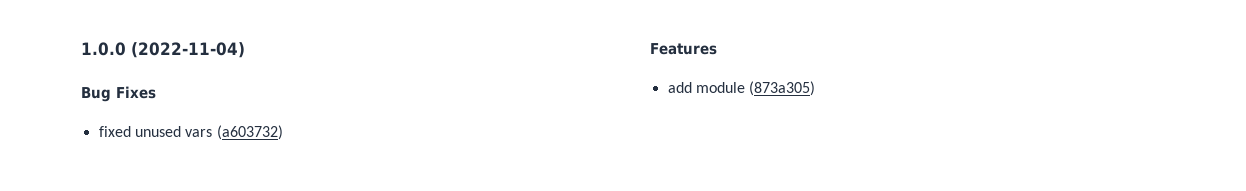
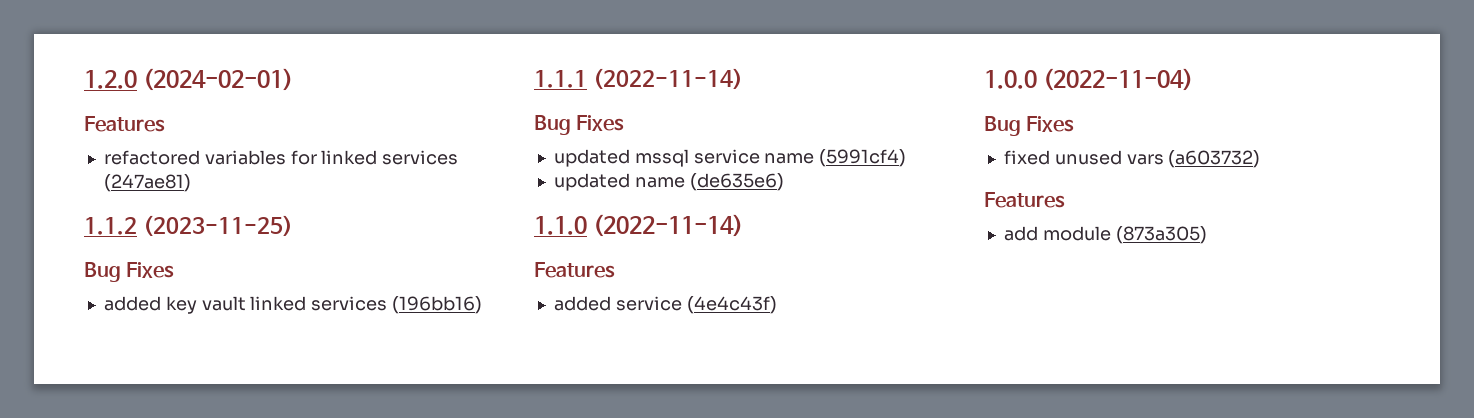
(81, 49) none -> [84,68,294,91] [84,116,165,132] [103,150,459,165] [103,174,191,192] [84,215,293,236] [84,262,175,282] [103,296,483,314] [534,68,743,89] [534,115,625,135] [553,149,907,167] [553,173,784,191] [534,214,744,237] [534,262,615,278] [553,296,777,314] 1.2.0 (2024-02-01) // Features // refactored variables for linked services (247ae81) // 1.1.2 (2023-11-25) // Bug Fixes // added key vault linked services (196bb16) // 1.1.1 (2022-11-14) // Bug Fixes // updated mssql service name (5991cf4) // updated name (de635e6) // 1.1.0 (2022-11-14) // Features // added service (4e4c43f) //

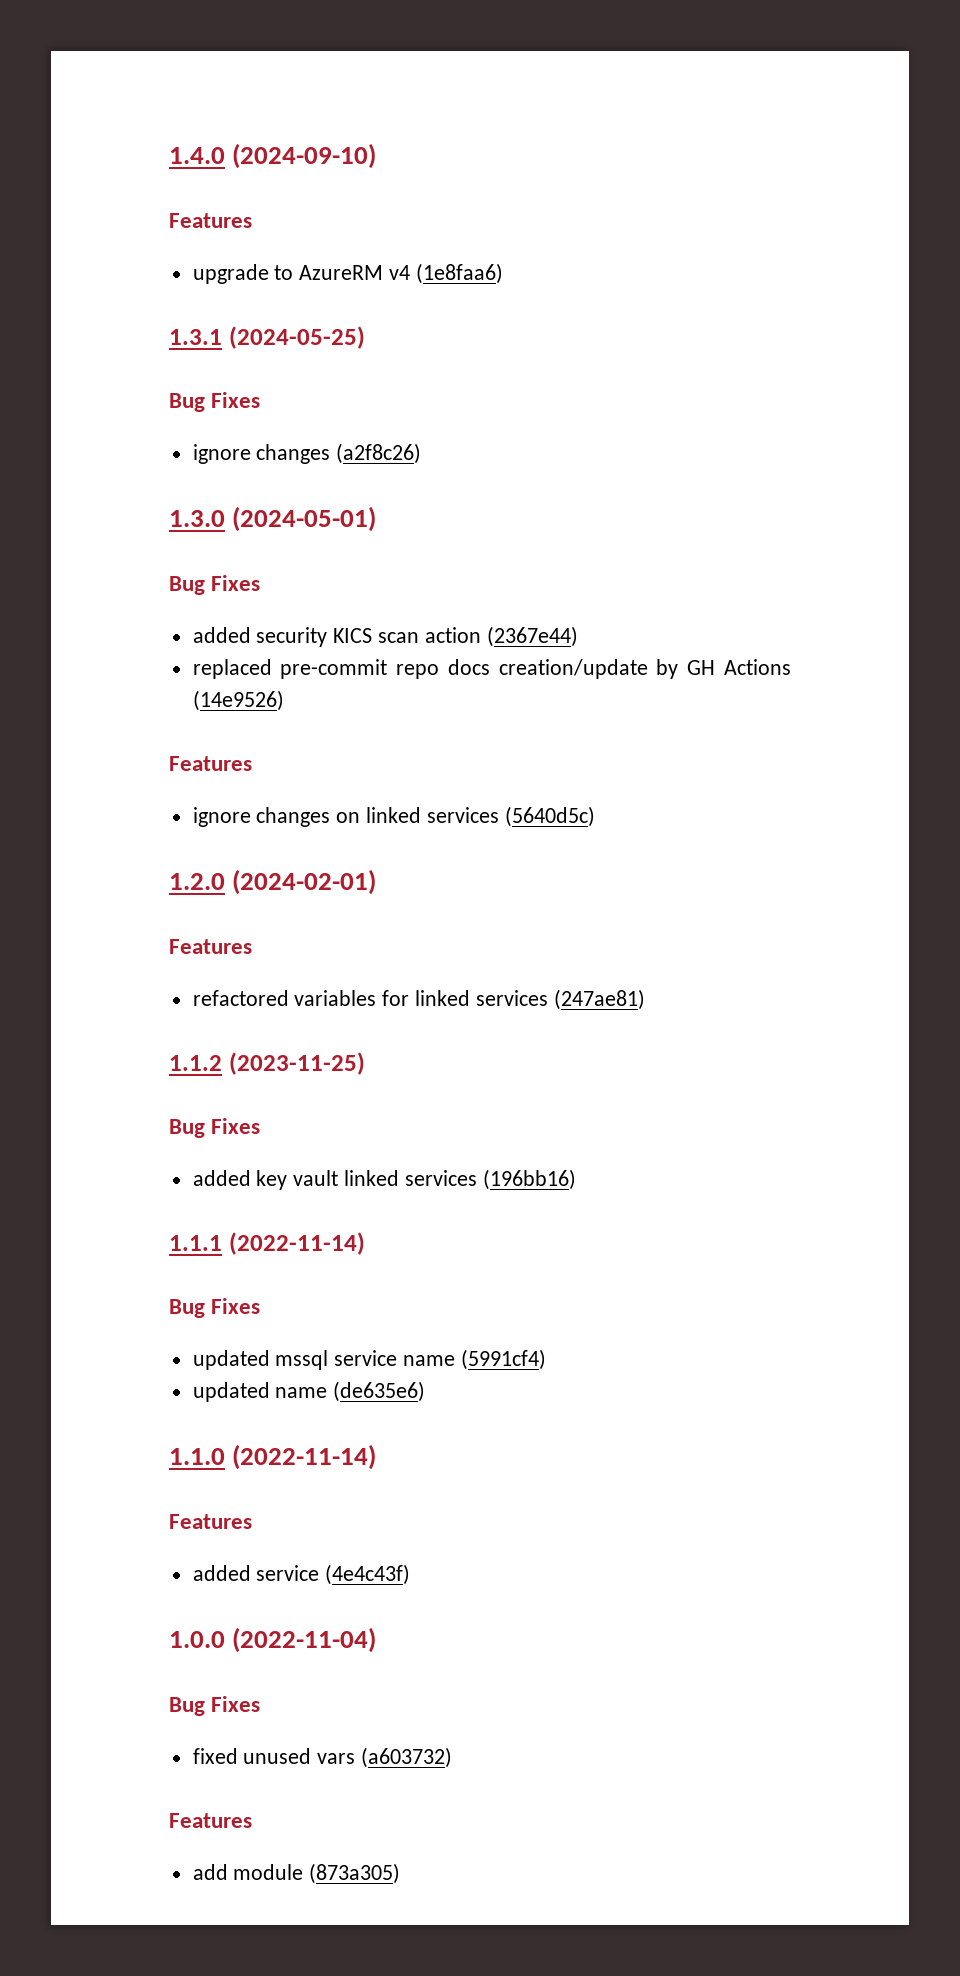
(84, 79) none -> [169,143,377,169] [169,213,252,228] [192,263,503,284] [169,326,365,349] [169,392,261,412] [192,443,422,464] [169,506,377,532] [169,575,261,595] [192,626,578,647] [192,659,792,679] [192,690,284,711] [169,756,252,771] [192,806,595,827] 1.4.0 (2024-09-10) // Features // upgrade to AzureRM v4 (1e8faa6) // 1.3.1 (2024-05-25) // Bug Fixes // ignore changes (a2f8c26) // 1.3.0 (2024-05-01) // Bug Fixes // added security KICS scan action (2367e44) // replaced pre-commit repo docs creation/update by GH Actions (14e9526) // Features // ignore changes on linked services (5640d5c) //

